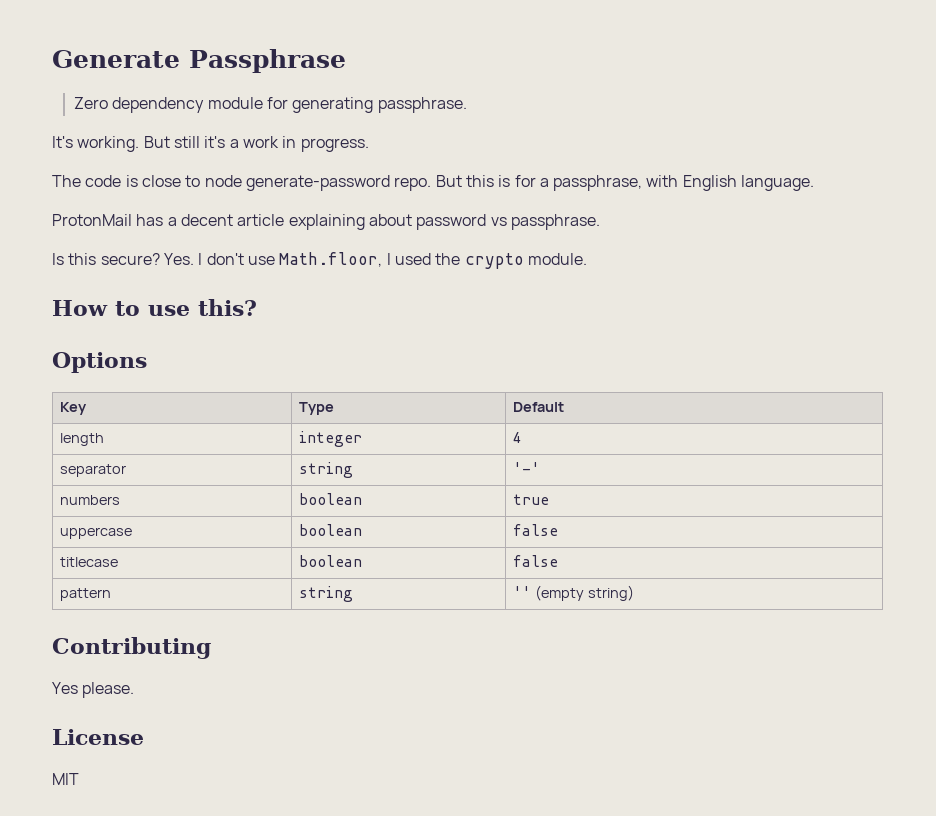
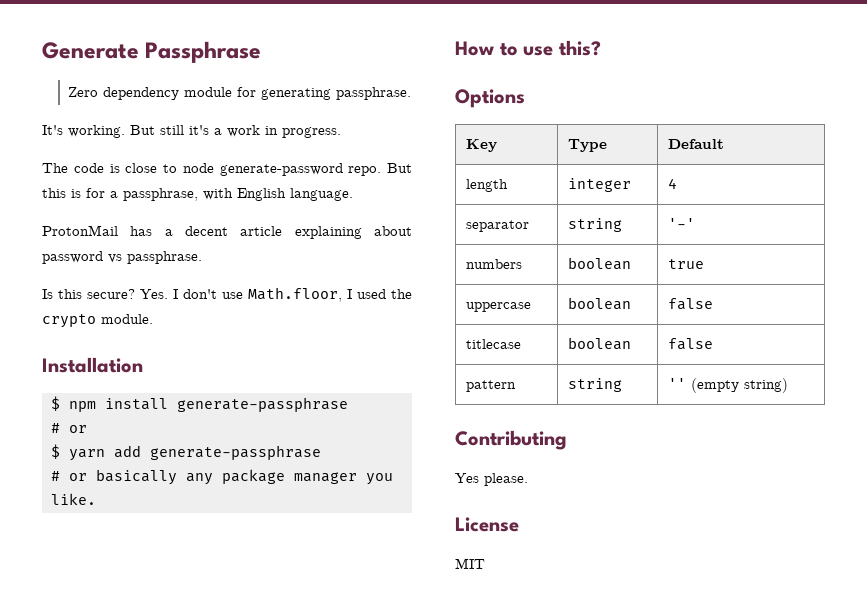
(587, 259) none -> [42,357,143,373] [50,396,348,412] [50,423,87,433] [50,444,321,461] [50,469,393,485] [50,493,96,505] // Installation // $ npm install generate-passphrase // # or // $ yarn add generate-passphrase // # or basically any package manager you like.

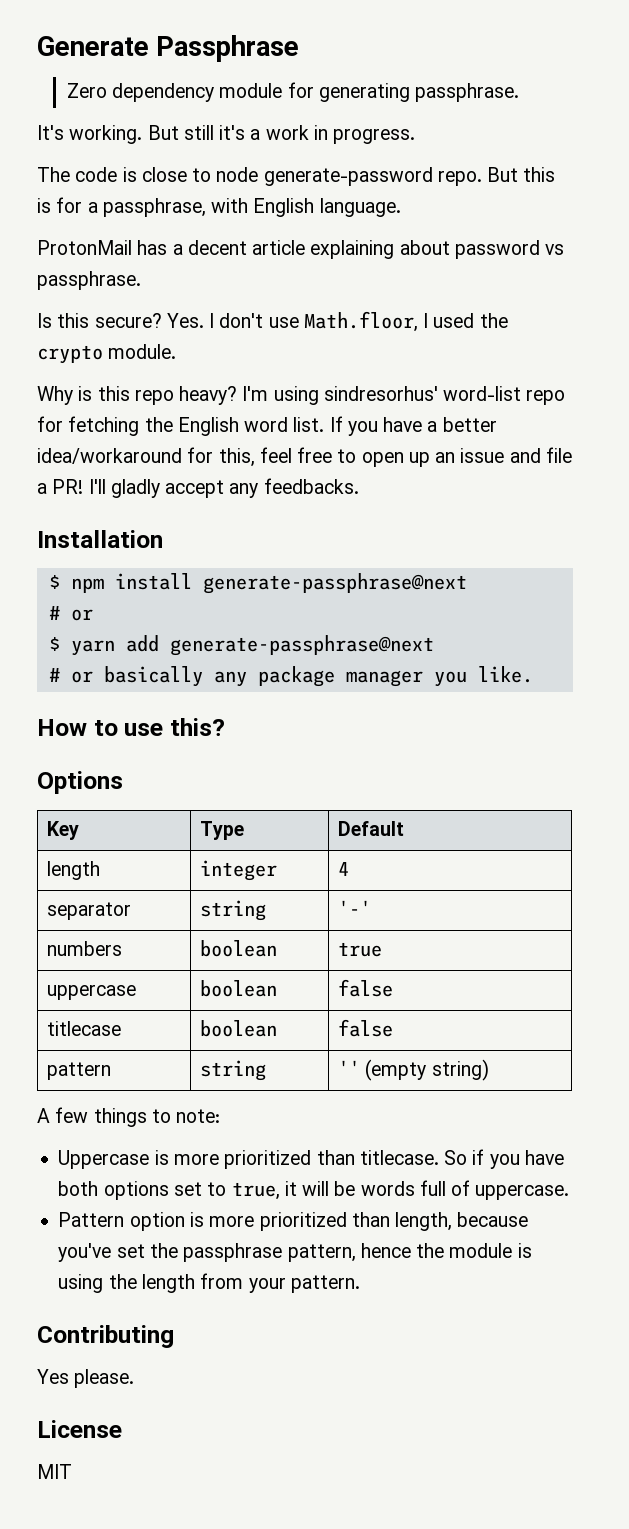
(153, 319) none -> [37,386,566,405] [37,416,497,436] [37,447,572,467] [37,478,359,498] // Why is this repo heavy? I'm using sindresorhus' word-list repo for fetching the English word list. If you have a better idea/workaround for this, feel free to open up an issue and file a PR! I'll gladly accept any feedbacks.
[176,397,348,412] generate-passphrase -> [202,573,467,594] generate-passphrase@next
[149,445,321,460] generate-passphrase -> [169,635,434,656] generate-passphrase@next
(788, 385) none -> [37,1107,221,1127] [58,1149,564,1169] [58,1180,570,1200] [58,1212,529,1231] [58,1243,532,1262] [58,1273,360,1293] // A few things to note: // Uppercase is more prioritized than titlecase. So if you have both options set to true, it will be words full of uppercase. // Pattern option is more prioritized than length, because you've set the passphrase pattern, hence the module is using the length from your pattern.

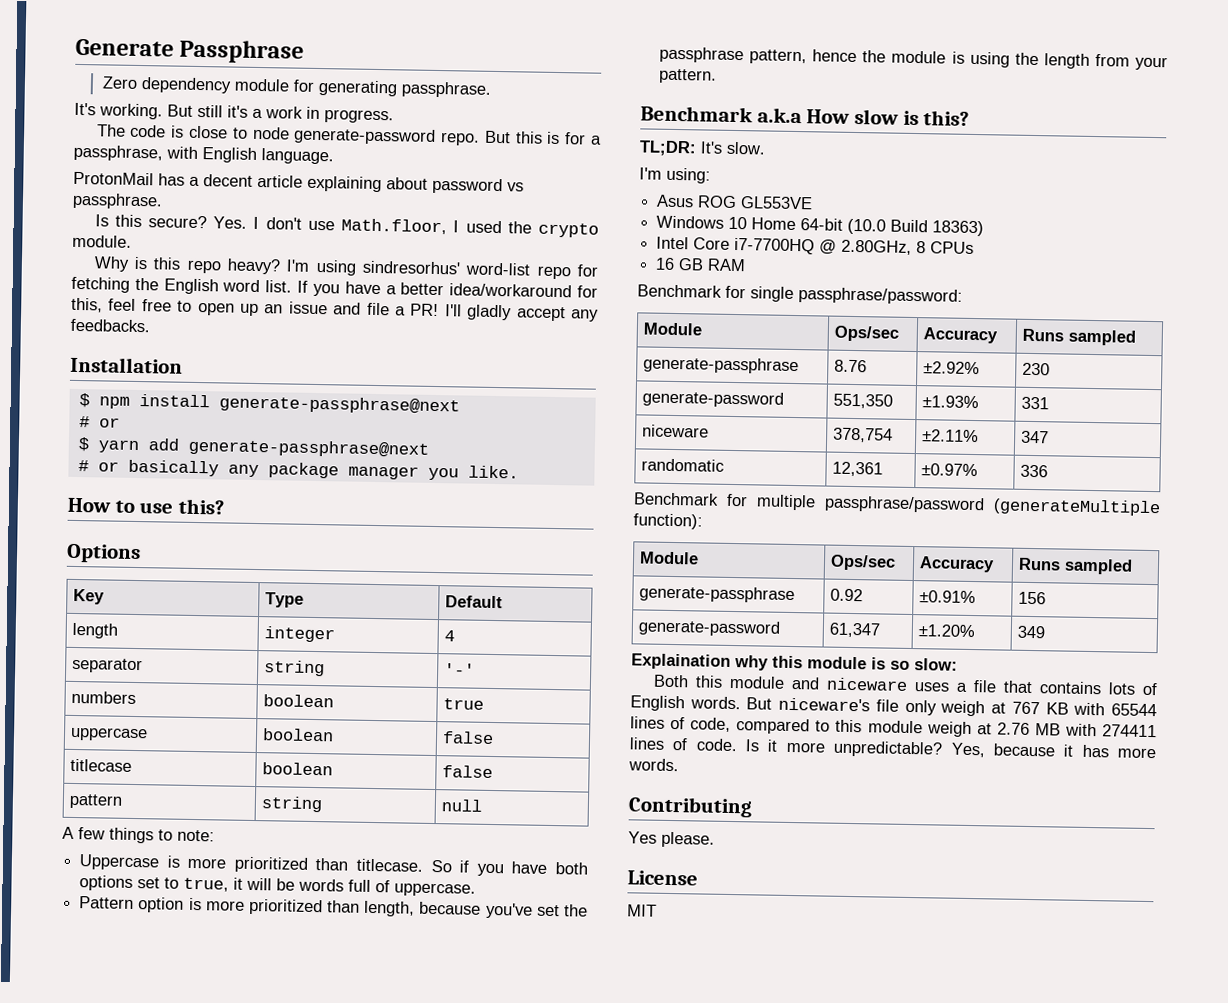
[338,1059,489,1081] '' (empty string) -> [441,799,483,812] null
(360, 1284) none -> [640,105,970,126] [639,140,766,157] [639,167,711,184] [656,194,814,210] [656,215,985,237] [656,236,975,255] [655,257,747,272] [637,284,963,305] [643,322,703,336] [834,325,900,342] [923,327,999,344] [1022,328,1137,346] [643,356,800,375] [834,359,868,373] [923,361,981,375] [1022,362,1051,376] [642,390,785,408] [833,393,894,409] [922,395,980,409] [1021,396,1050,410] [642,424,710,438] [833,427,894,443] [922,429,980,443] [1021,430,1050,444] [641,458,725,472] [832,461,884,477] [921,463,979,477] [1020,464,1049,478] [633,492,1161,517] [633,513,703,530] [639,551,700,565] [830,554,897,571] [919,556,996,573] [1018,557,1134,575] [639,585,796,604] [830,588,864,602] [919,590,977,604] [1018,591,1047,605] [638,619,782,637] [829,622,881,638] [918,624,976,638] [1017,625,1046,639] [631,653,958,671] [652,674,1158,696] [630,695,1157,717] [630,716,1157,738] [629,737,1156,759] [628,758,679,772] // Benchmark a.k.a How slow is this? // TL;DR: It's slow. // I'm using: // Asus ROG GL553VE // Windows 10 Home 64-bit (10.0 Build 18363) // Intel Core i7-7700HQ @ 2.80GHz, 8 CPUs // 16 GB RAM // Benchmark for single passphrase/password: // Module | Ops/sec | Accuracy | Runs sampled // generate-passphrase | 8.76 | ±2.92% | 230 // generate-password | 551,350 | ±1.93% | 331 // niceware | 378,754 | ±2.11% | 347 // randomatic | 12,361 | ±0.97% | 336 // Benchmark for multiple passphrase/password (generateMultiple function): // Module | Ops/sec | Accuracy | Runs sampled // generate-passphrase | 0.92 | ±0.91% | 156 // generate-password | 61,347 | ±1.20% | 349 // Explaination why this module is so slow: // Both this module and niceware uses a file that contains lots of English words. But niceware's file only weigh at 767 KB with 65544 lines of code, compared to this module weigh at 2.76 MB with 274411 lines of code. Is it more unpredictable? Yes, because it has more words.

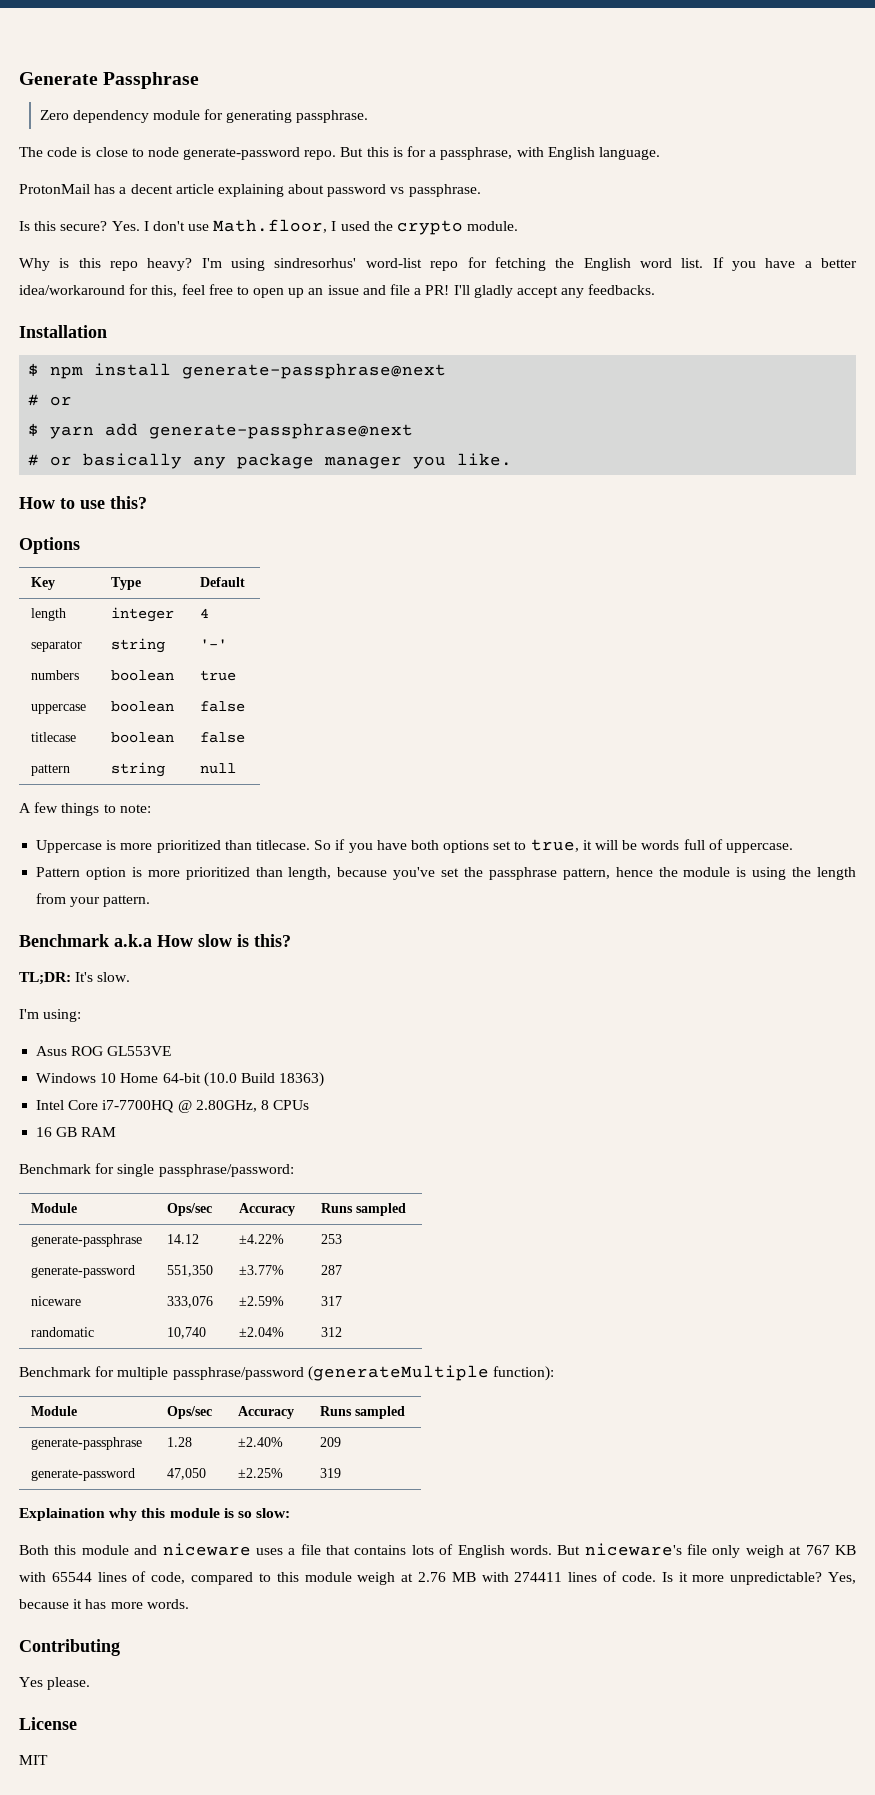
[74,102,394,124] // It's working. But still it's a work in progress. -> (369, 116) none
[834,359,868,373] [923,361,981,375] [1022,362,1051,376] 8.76 | ±2.92% | 230 -> [167,1234,200,1244] [239,1234,285,1244] [321,1234,343,1244] 14.12 | ±4.22% | 253
[922,395,980,409] [1021,396,1050,410] ±1.93% | 331 -> [239,1265,285,1275] [321,1265,343,1275] ±3.77% | 287
[833,427,894,443] [922,429,980,443] [1021,430,1050,444] [641,458,725,472] [832,461,884,477] [921,463,979,477] [1020,464,1049,478] 378,754 | ±2.11% | 347 // randomatic | 12,361 | ±0.97% | 336 -> [167,1296,214,1308] [239,1296,285,1306] [321,1296,343,1306] [31,1327,95,1337] [167,1327,207,1339] [239,1327,285,1337] [321,1327,343,1337] 333,076 | ±2.59% | 317 // randomatic | 10,740 | ±2.04% | 312
[830,588,864,602] [919,590,977,604] [1018,591,1047,605] [638,619,782,637] [829,622,881,638] [918,624,976,638] [1017,625,1046,639] 0.92 | ±0.91% | 156 // generate-password | 61,347 | ±1.20% | 349 -> [167,1437,193,1447] [238,1437,284,1447] [320,1437,342,1447] [31,1468,136,1481] [167,1468,207,1480] [238,1468,284,1478] [320,1468,342,1478] 1.28 | ±2.40% | 209 // generate-password | 47,050 | ±2.25% | 319

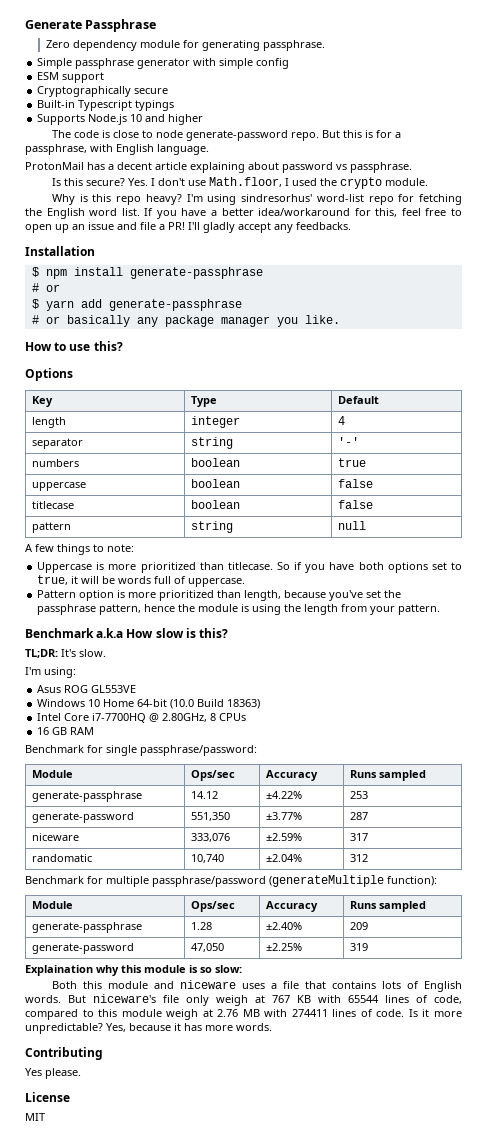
(369, 116) none -> [37,58,290,69] [37,72,105,83] [37,86,169,97] [37,100,175,111] [37,114,204,125] // Simple passphrase generator with simple config // ESM support // Cryptographically secure // Built-in Typescript typings // Supports Node.js 10 and higher
[182,363,447,379] generate-passphrase@next -> [129,267,263,279] generate-passphrase
[149,423,414,439] generate-passphrase@next -> [108,299,242,311] generate-passphrase

